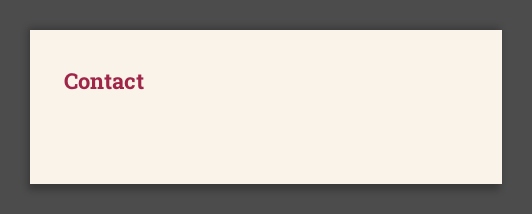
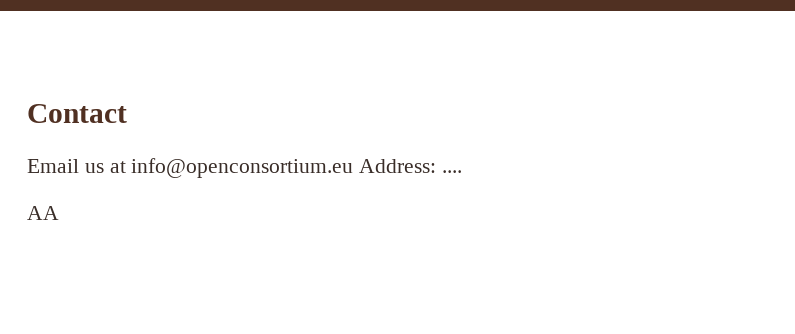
(144, 81) none -> [27,158,463,178] [27,206,59,220] // Email us at info@openconsortium.eu Address: .... // AA

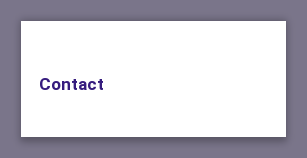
[27,158,463,178] [27,206,59,220] // Email us at info@openconsortium.eu Address: .... // AA -> (104, 84) none

